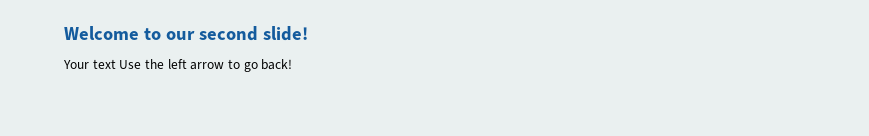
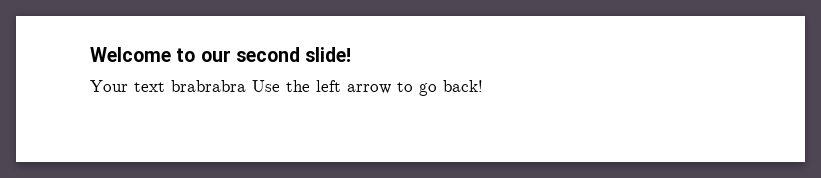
(116, 64) none -> [171,80,246,92] brabrabra

